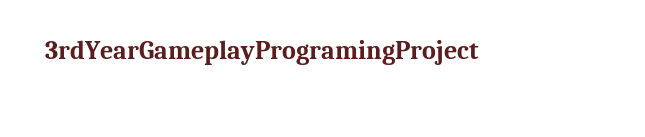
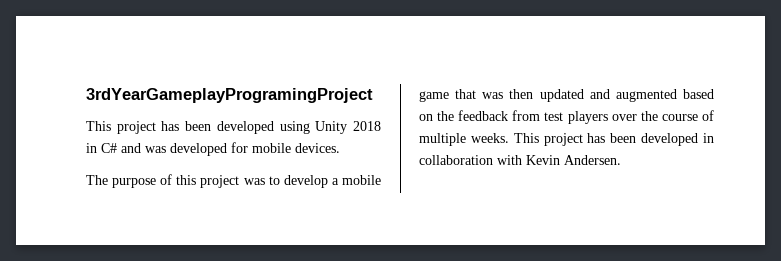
(479, 52) none -> [86,121,382,134] [86,142,340,156] [86,174,381,188] [419,89,714,102] [419,110,714,124] [419,133,714,146] [419,155,621,165] // This project has been developed using Unity 2018 in C# and was developed for mobile devices. // The purpose of this project was to develop a mobile game that was then updated and augmented based on the feedback from test players over the course of multiple weeks. This project has been developed in collaboration with Kevin Andersen.

